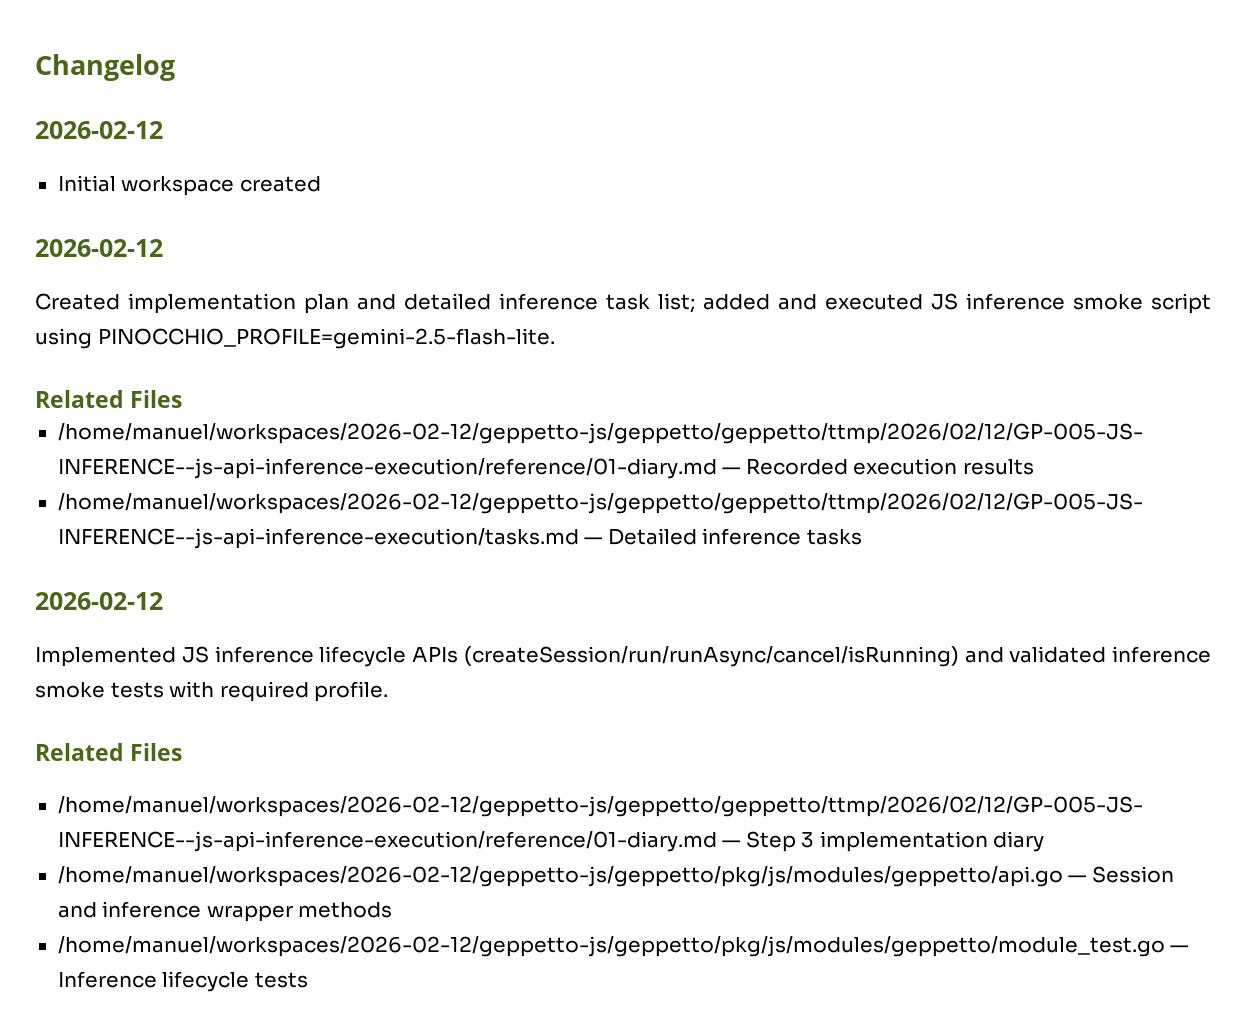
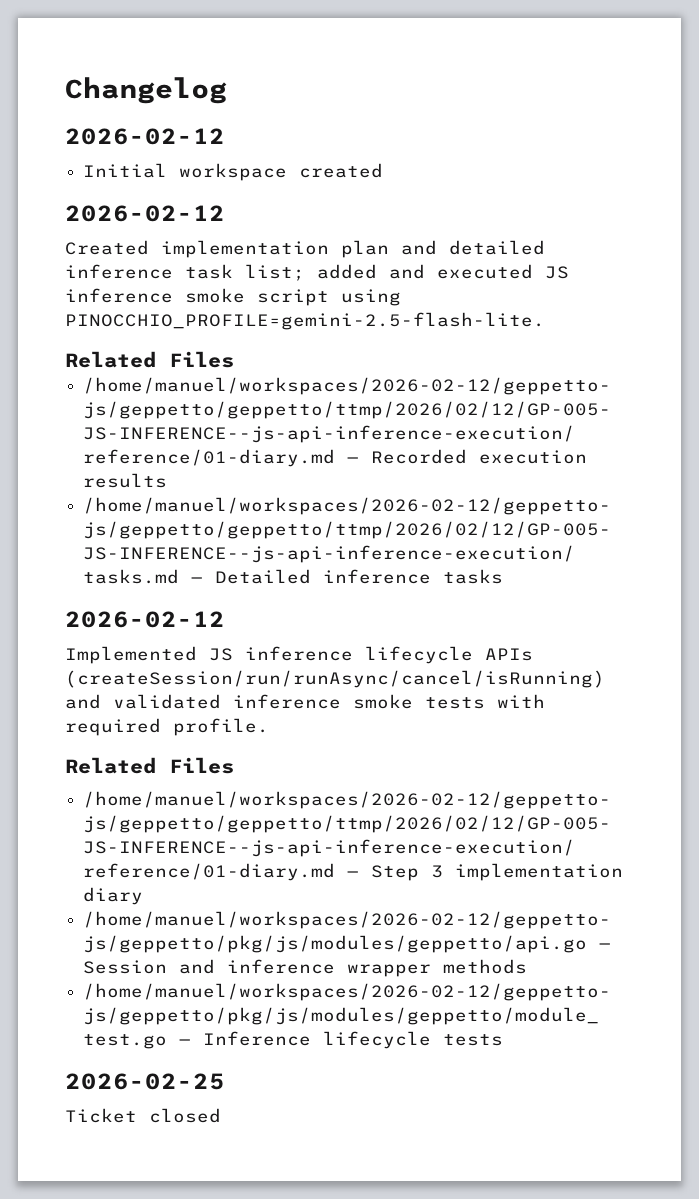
(308, 980) none -> [65,1073,225,1090] [65,1108,221,1123] // 2026-02-25 // Ticket closed

